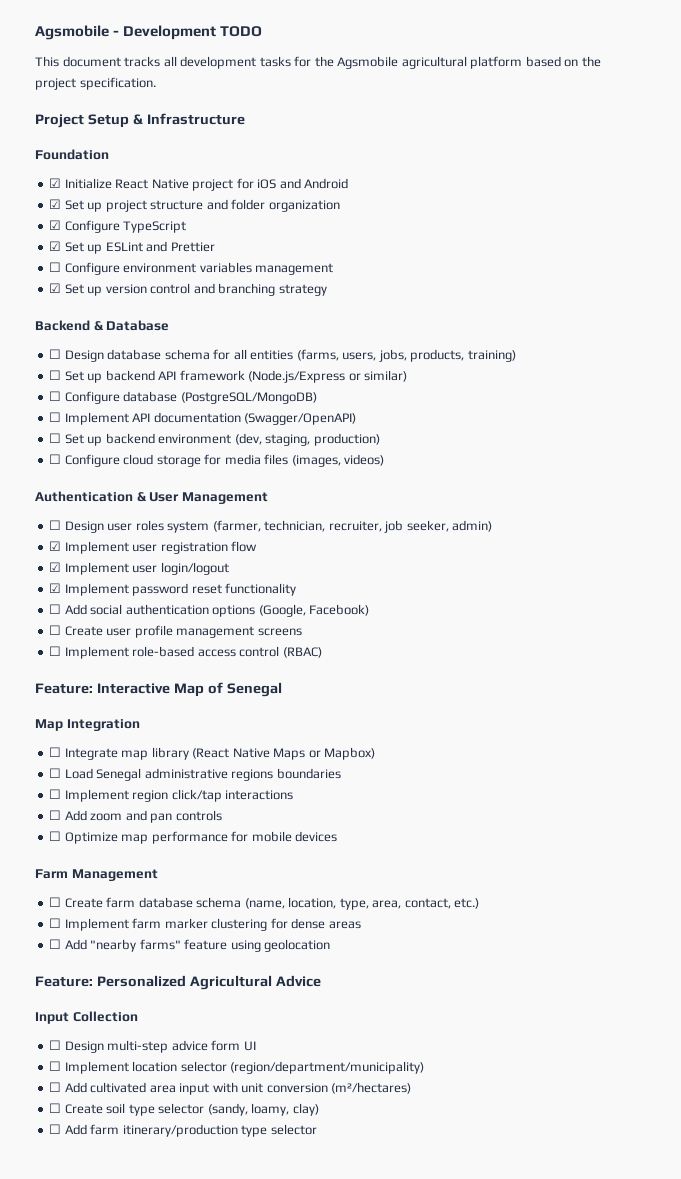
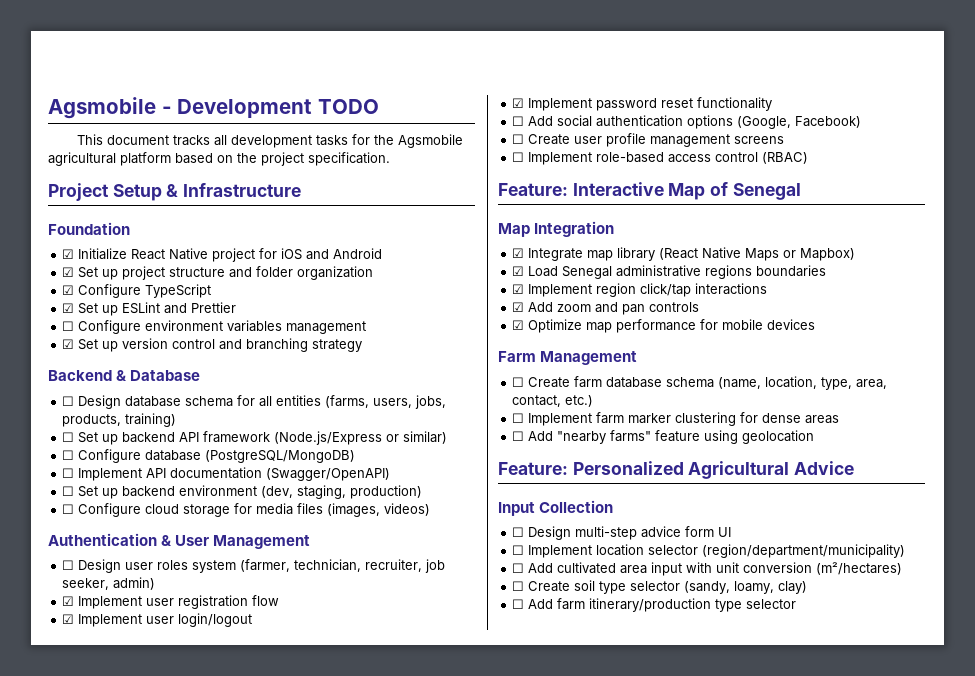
[49,747,62,757] ☐ -> [512,248,525,258] ☑
[49,768,62,778] ☐ -> [512,266,525,276] ☑
[49,789,62,799] ☐ -> [512,284,525,294] ☑
[49,810,62,820] ☐ -> [512,302,525,312] ☑
[49,831,62,841] ☐ -> [512,320,525,330] ☑

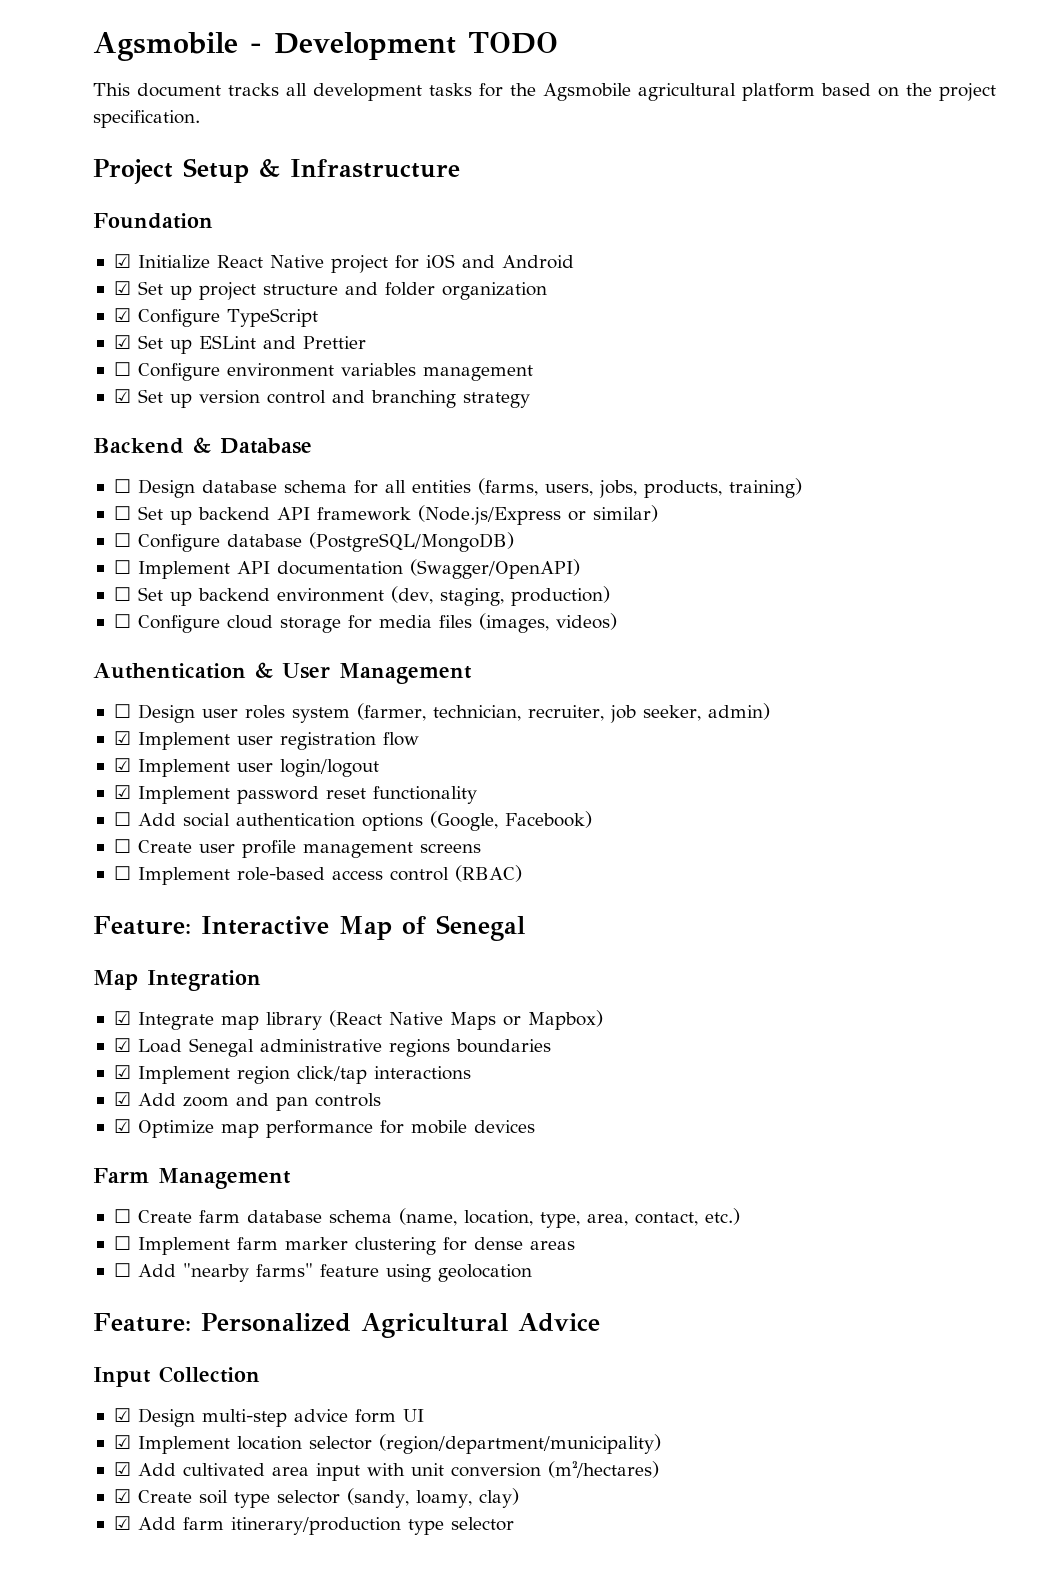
[512,527,525,537] ☐ -> [113,1408,131,1422] ☑
[512,545,525,555] ☐ -> [113,1435,131,1449] ☑
[512,563,525,573] ☐ -> [113,1462,131,1476] ☑
[512,581,525,591] ☐ -> [113,1489,131,1503] ☑
[512,599,525,609] ☐ -> [113,1516,131,1530] ☑

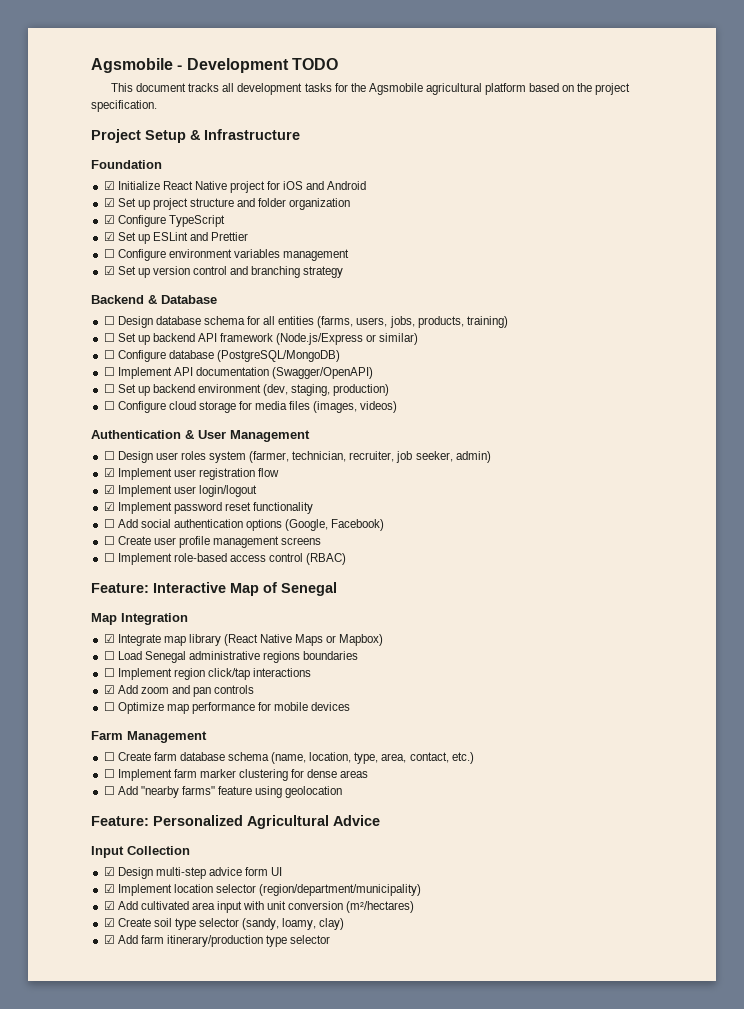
[113,1038,131,1052] ☑ -> [103,651,115,660] ☐
[113,1065,131,1079] ☑ -> [103,668,115,677] ☐
[113,1119,131,1133] ☑ -> [103,702,115,711] ☐

